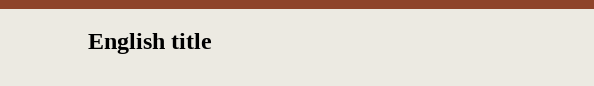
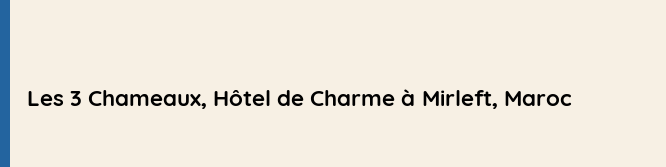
[88,33,213,54] English title -> [27,89,572,109] Les 3 Chameaux, Hôtel de Charme à Mirleft, Maroc

